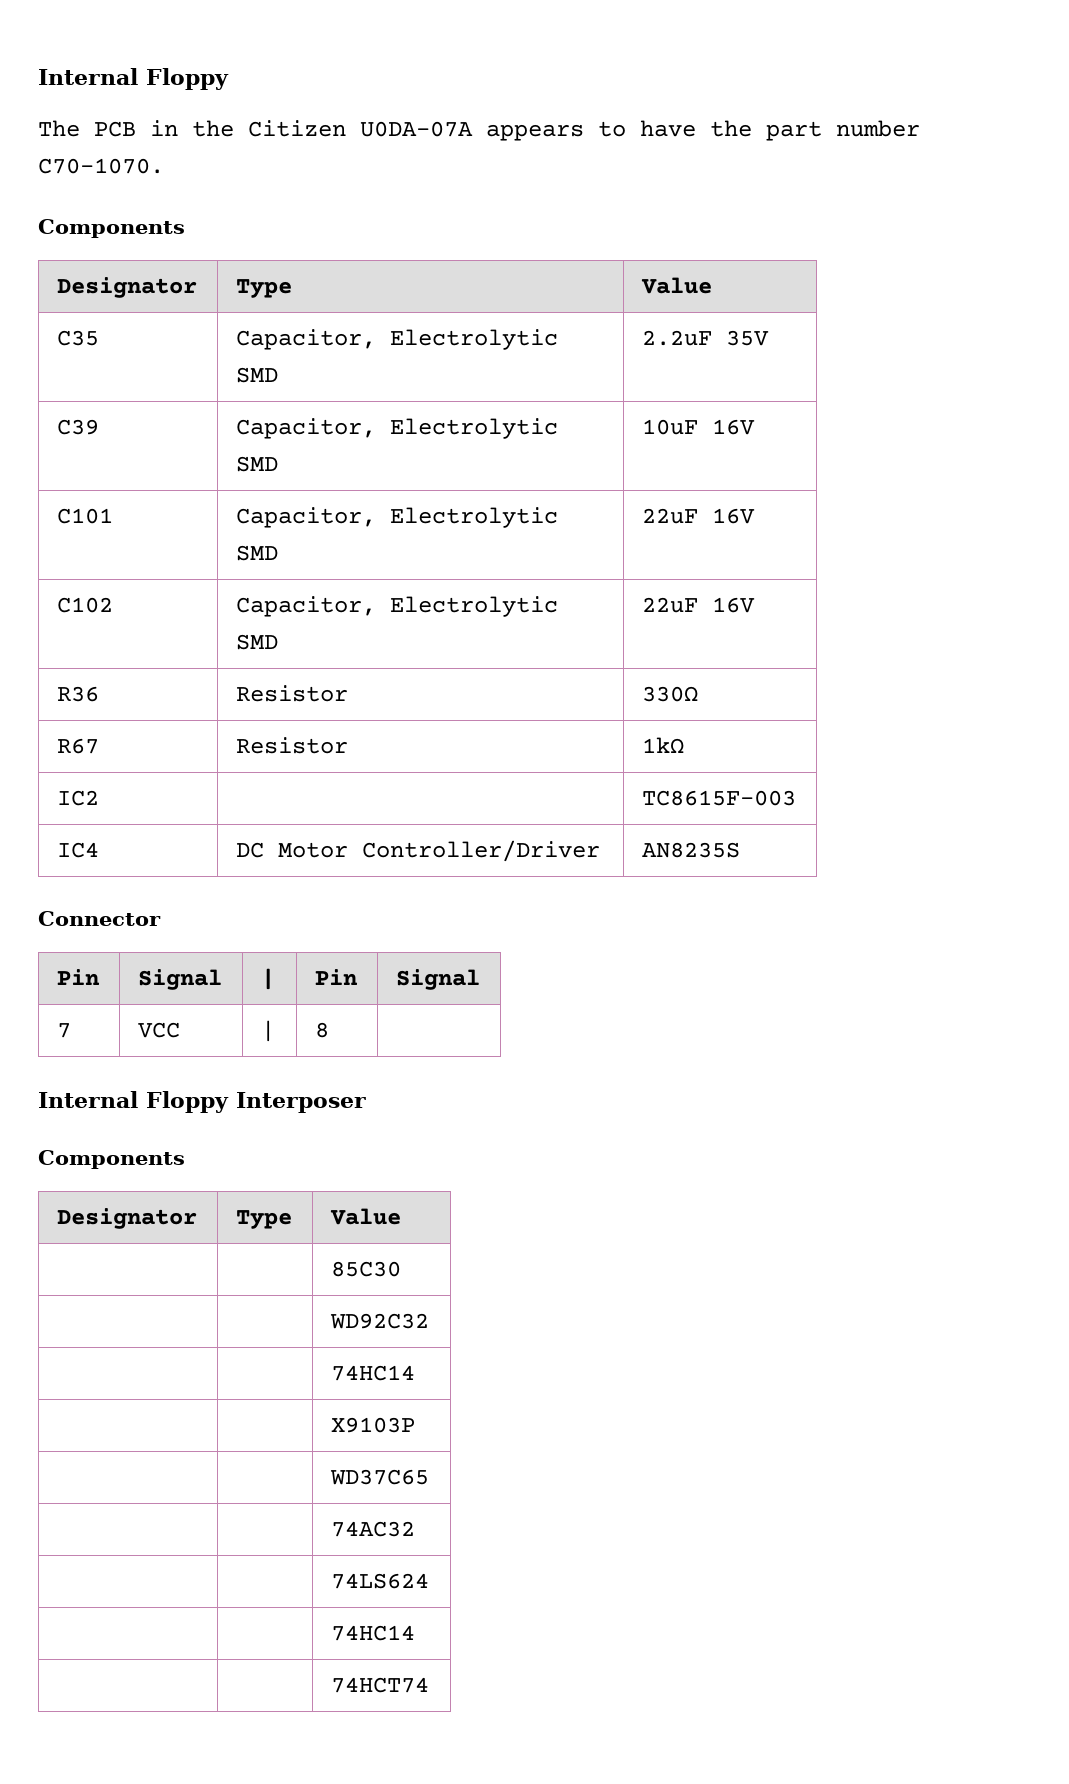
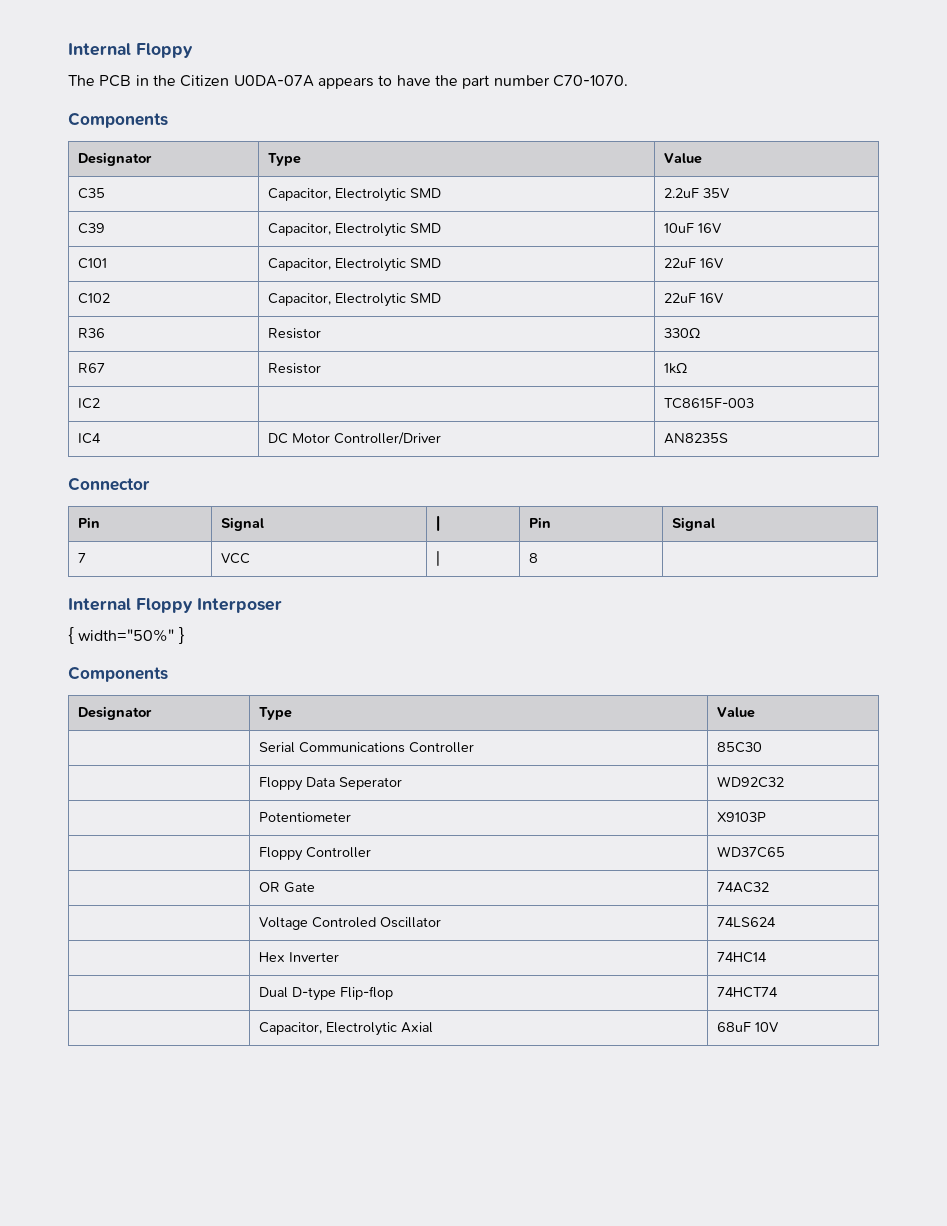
(366, 1102) none -> [68,627,185,644] // { width="50%" }
[331,1261,402,1277] [330,1313,430,1329] [331,1365,416,1381] [331,1417,416,1433] [330,1469,430,1485] [331,1521,416,1537] [331,1573,430,1589] [331,1625,416,1641] [331,1677,430,1693] | 85C30 // | | WD92C32 // | | 74HC14 // | | X9103P // | | WD37C65 // | | 74AC32 // | | 74LS624 // | | 74HC14 // | | 74HCT74 -> [258,742,474,753] [716,742,762,753] [258,777,402,791] [716,776,784,788] [258,812,351,822] [716,812,766,822] [258,847,371,861] [716,846,785,858] [258,882,315,893] [716,882,769,893] [258,917,441,930] [716,917,776,927] [258,952,339,962] [716,952,767,963] [258,986,393,1001] [716,987,778,998] [258,1022,433,1036] [716,1022,779,1032] Serial Communications Controller | 85C30 // | Floppy Data Seperator | WD92C32 // | Potentiometer | X9103P // | Floppy Controller | WD37C65 // | OR Gate | 74AC32 // | Voltage Controled Oscillator | 74LS624 // | Hex Inverter | 74HC14 // | Dual D-type Flip-flop | 74HCT74 // | Capacitor, Electrolytic Axial | 68uF 10V

